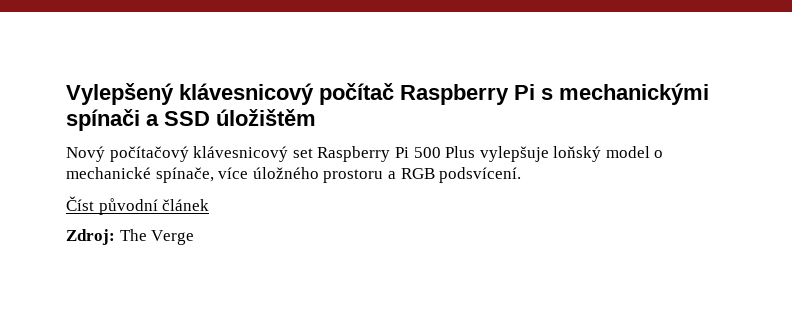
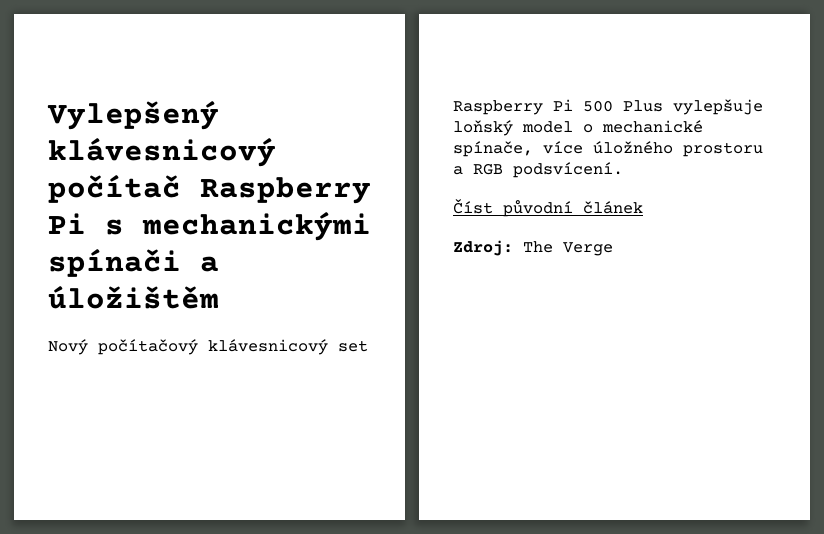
[164,111,210,126] SSD -> (219, 264) none

